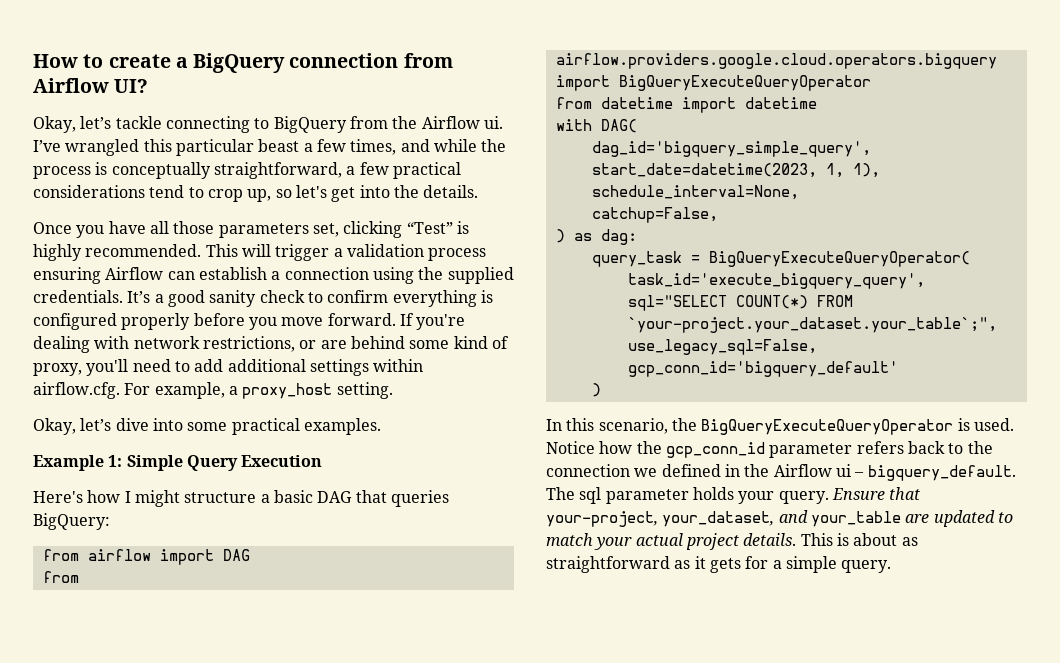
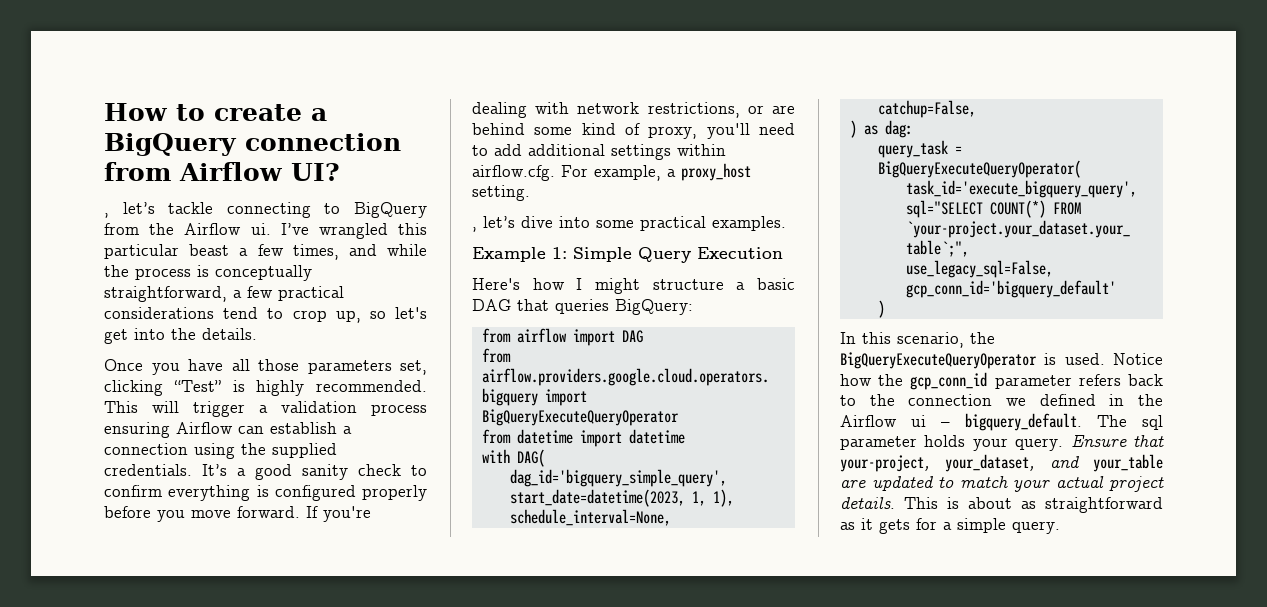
[33,116,76,133] Okay, -> [104,213,109,218] ,
[33,418,76,435] Okay, -> [472,227,477,232] ,

